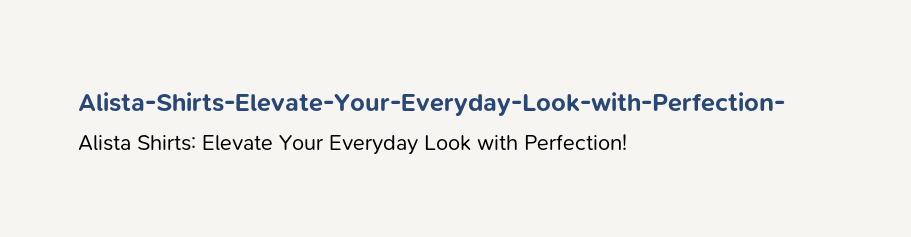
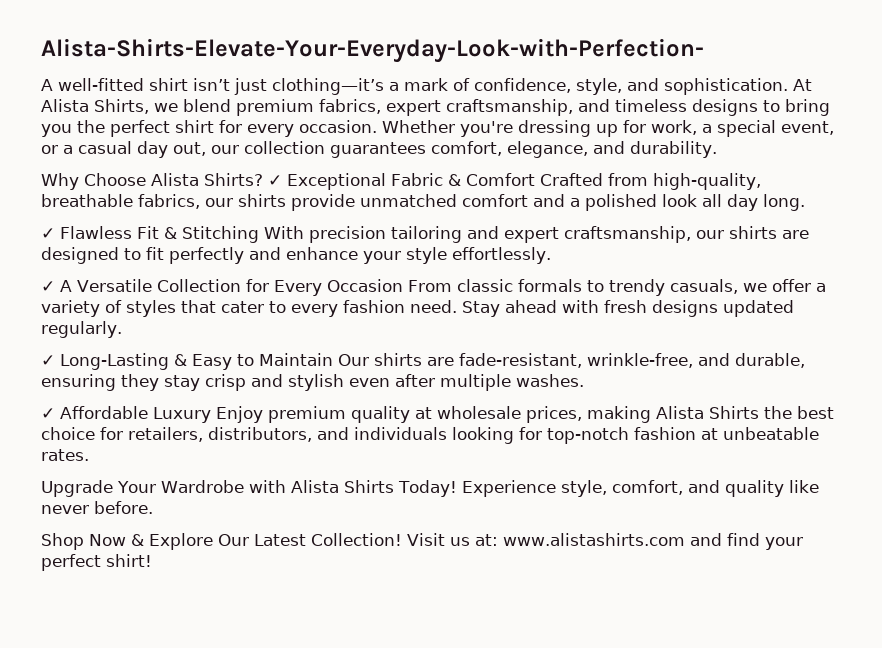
[78,134,627,155] Alista Shirts: Elevate Your Everyday Look with Perfection! -> [41,78,812,95] [41,99,830,116] [41,120,834,137] [41,141,717,158] [41,173,761,190] [41,194,805,211] [41,226,809,243] [41,247,551,264] [41,279,826,296] [41,300,794,317] [41,321,122,338] [41,353,805,370] [41,374,584,391] [41,406,834,423] [41,427,819,444] [41,449,89,461] [41,480,819,497] [41,501,153,514] [41,533,803,550] [41,554,152,571] A well-fitted shirt isn’t just clothing—it’s a mark of confidence, style, and sophistication. At Alista Shirts, we blend premium fabrics, expert craftsmanship, and timeless designs to bring you the perfect shirt for every occasion. Whether you're dressing up for work, a special event, or a casual day out, our collection guarantees comfort, elegance, and durability. // Why Choose Alista Shirts? ✓ Exceptional Fabric & Comfort Crafted from high-quality, breathable fabrics, our shirts provide unmatched comfort and a polished look all day long. // ✓ Flawless Fit & Stitching With precision tailoring and expert craftsmanship, our shirts are designed to fit perfectly and enhance your style effortlessly. // ✓ A Versatile Collection for Every Occasion From classic formals to trendy casuals, we offer a variety of styles that cater to every fashion need. Stay ahead with fresh designs updated regularly. // ✓ Long-Lasting & Easy to Maintain Our shirts are fade-resistant, wrinkle-free, and durable, ensuring they stay crisp and stylish even after multiple washes. // ✓ Affordable Luxury Enjoy premium quality at wholesale prices, making Alista Shirts the best choice for retailers, distributors, and individuals looking for top-notch fashion at unbeatable rates. // Upgrade Your Wardrobe with Alista Shirts Today! Experience style, comfort, and quality like never before. // Shop Now & Explore Our Latest Collection! Visit us at: www.alistashirts.com and find your perfect shirt!

